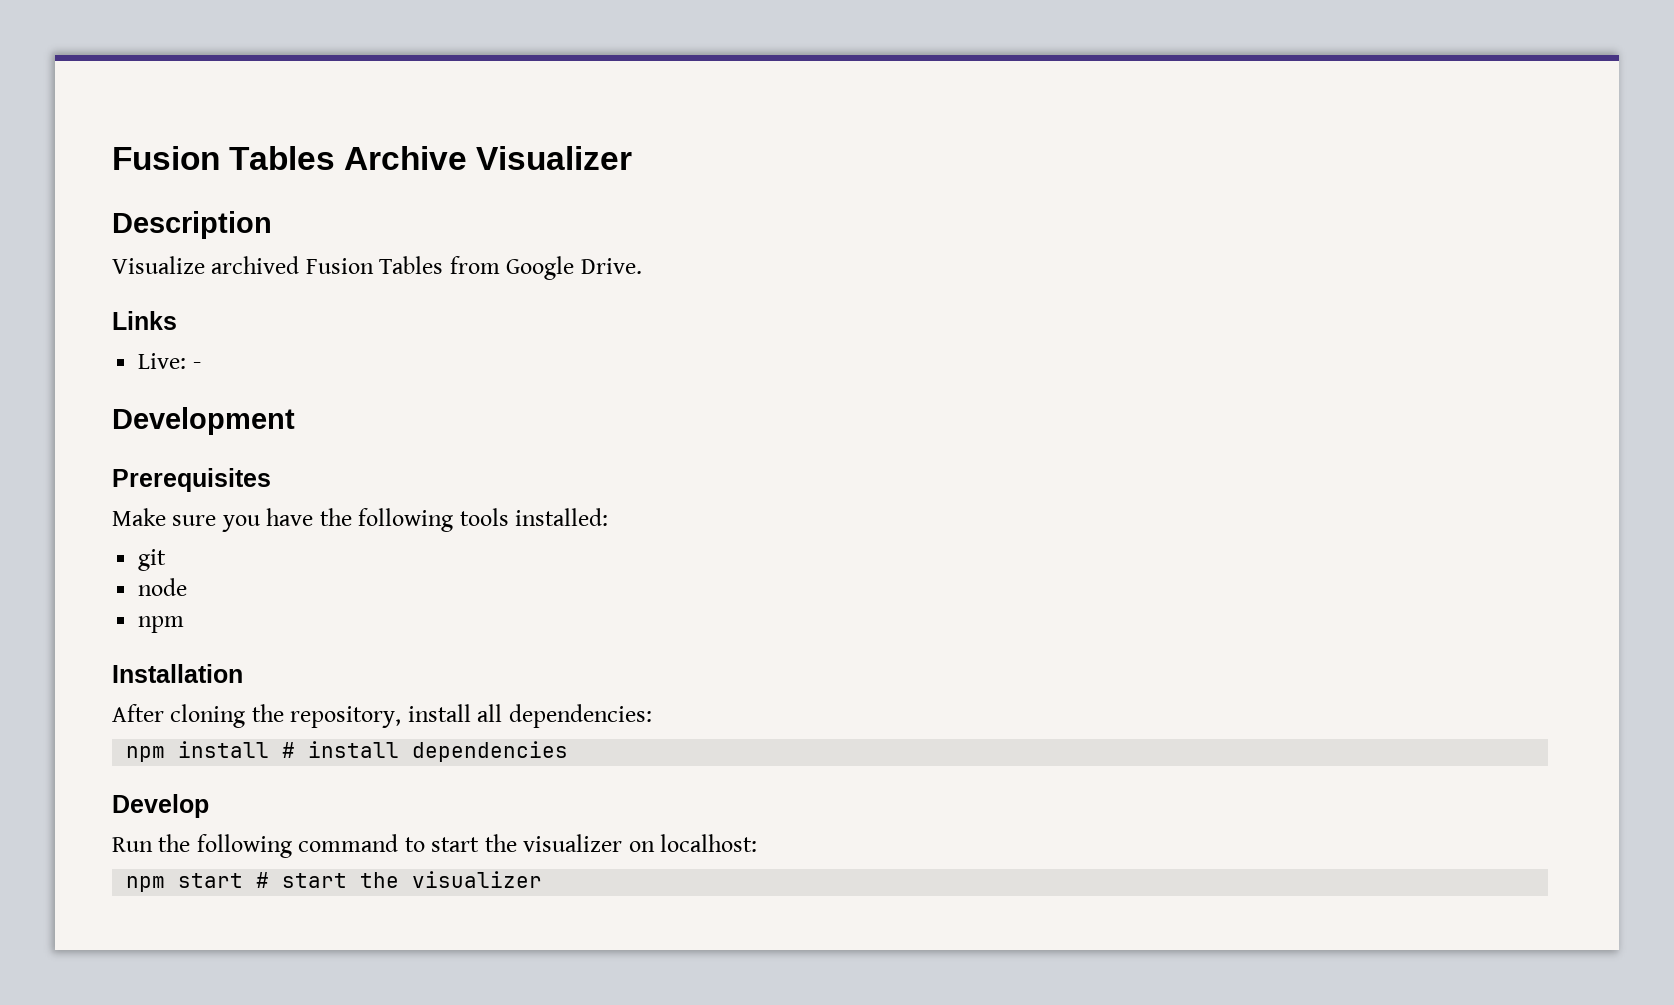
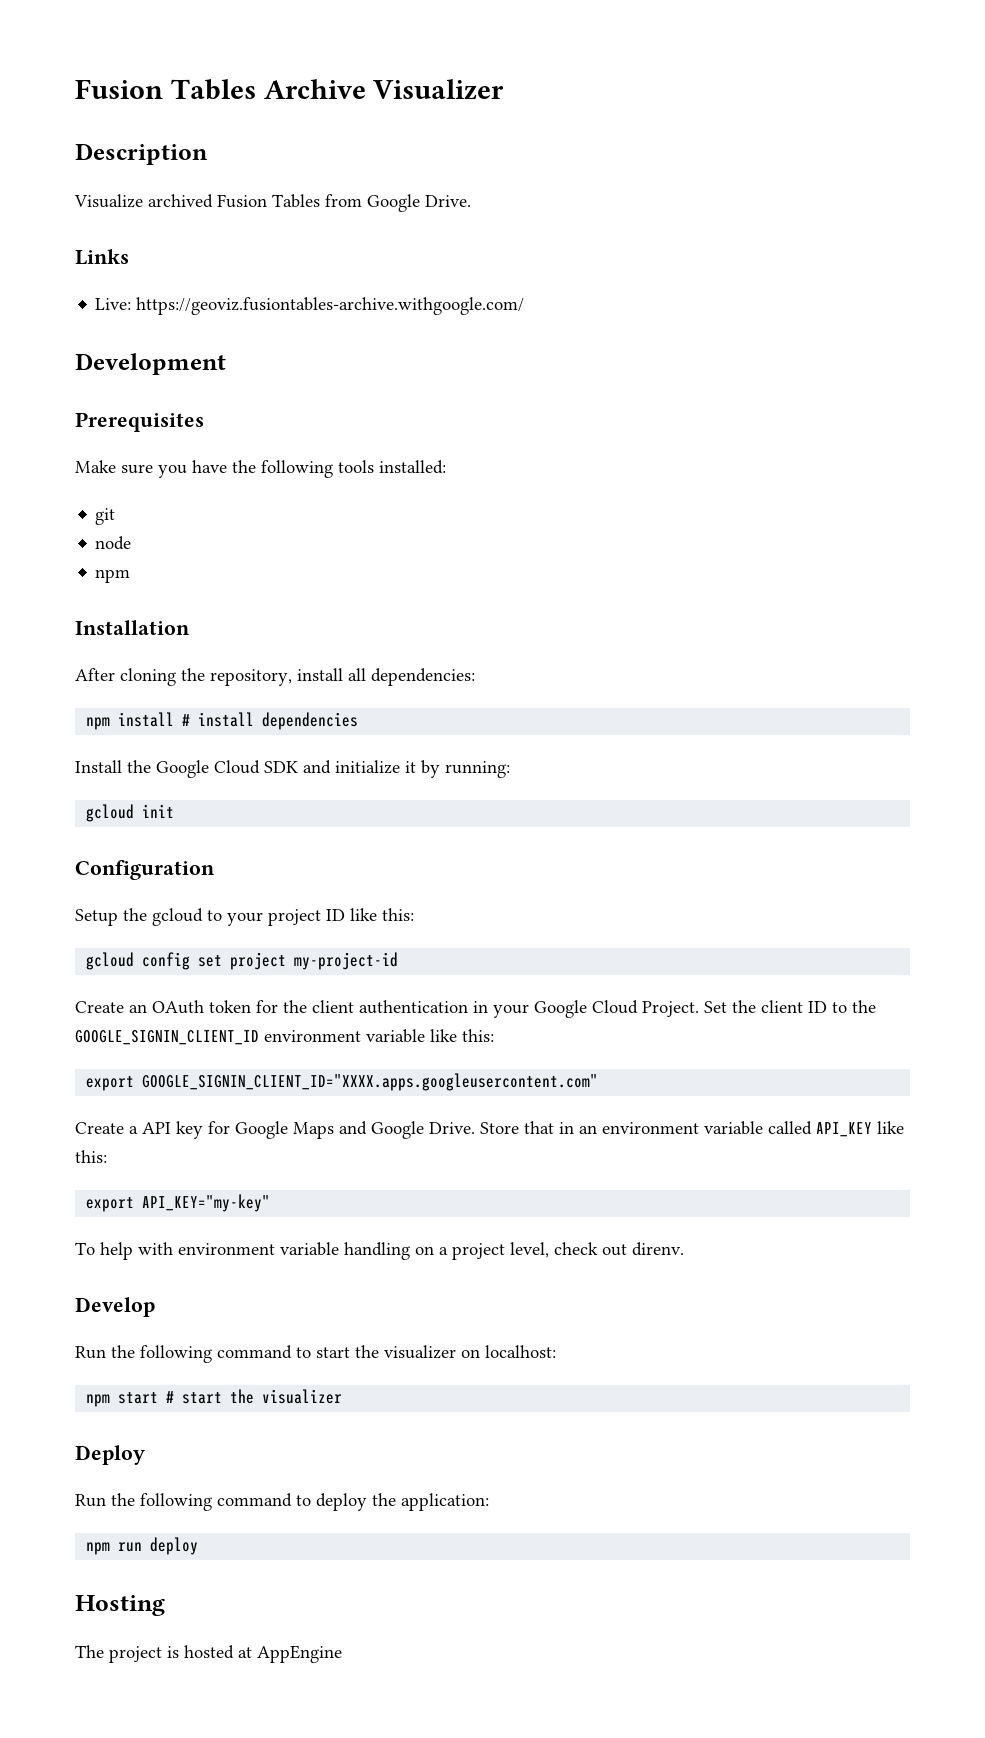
[192,362,201,369] - -> [136,297,525,315] https://geoviz.fusiontables-archive.withgoogle.com/
(569, 751) none -> [75,760,510,778] [86,804,175,822] [75,860,215,880] [75,908,414,926] [86,952,399,970] [75,1000,876,1018] [75,1029,494,1045] [86,1073,599,1091] [75,1121,904,1139] [75,1150,107,1163] [86,1194,271,1212] [75,1242,684,1260] // Install the Google Cloud SDK and initialize it by running: // gcloud init // Configuration // Setup the gcloud to your project ID like this: // gcloud config set project my-project-id // Create an OAuth token for the client authentication in your Google Cloud Project. Set the client ID to the GOOGLE_SIGNIN_CLIENT_ID environment variable like this: // export GOOGLE_SIGNIN_CLIENT_ID="XXXX.apps.googleusercontent.com" // Create a API key for Google Maps and Google Drive. Store that in an environment variable called API_KEY like this: // export API_KEY="my-key" // To help with environment variable handling on a project level, check out direnv.
(543, 879) none -> [75,1445,145,1465] [75,1493,489,1511] [86,1537,199,1555] [75,1595,165,1616] [75,1645,342,1663] // Deploy // Run the following command to deploy the application: // npm run deploy // Hosting // The project is hosted at AppEngine

